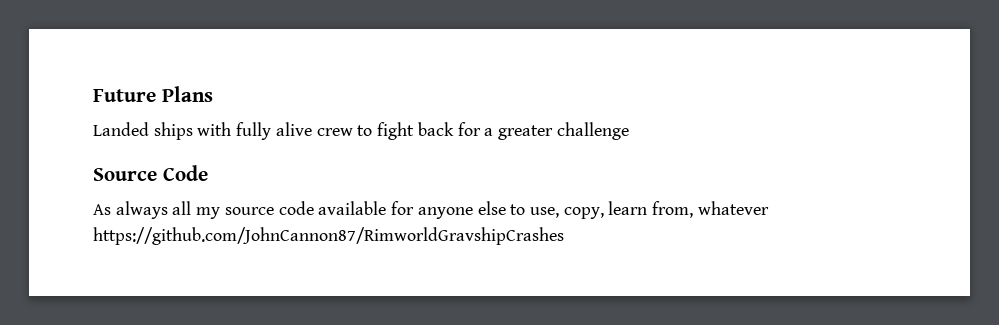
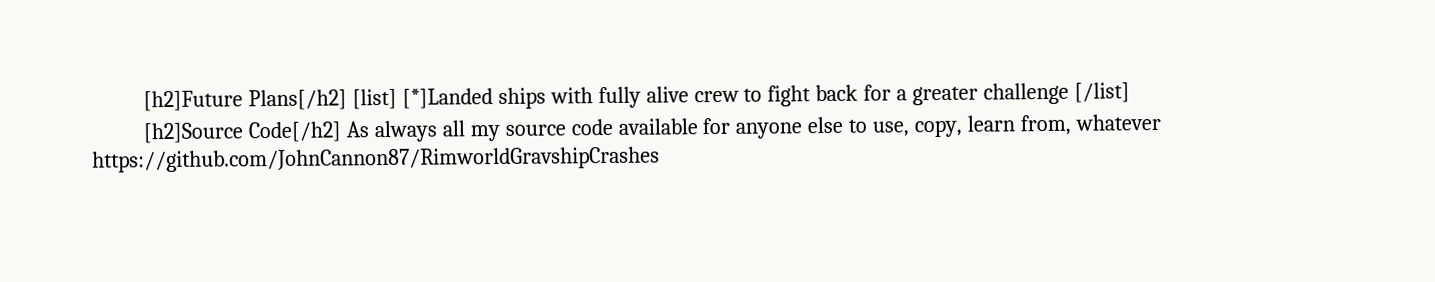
[93,86,213,102] [93,122,149,136] Future Plans // Landed -> [143,88,493,112] [h2]Future Plans[/h2] [list] [*]Landed
[93,165,208,181] // Source Code // -> [1074,82,1131,103] [143,121,341,144] [/list] // [h2]Source Code[/h2]

